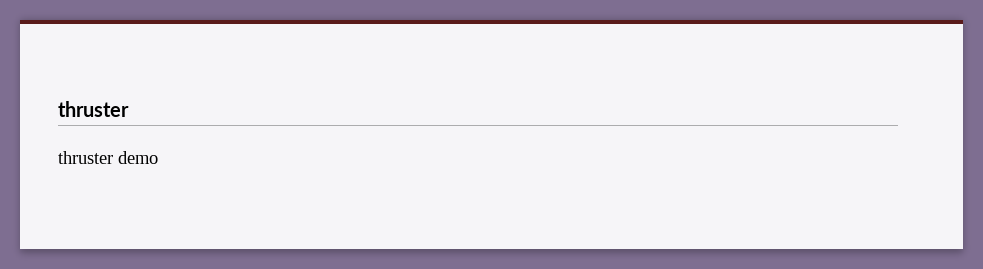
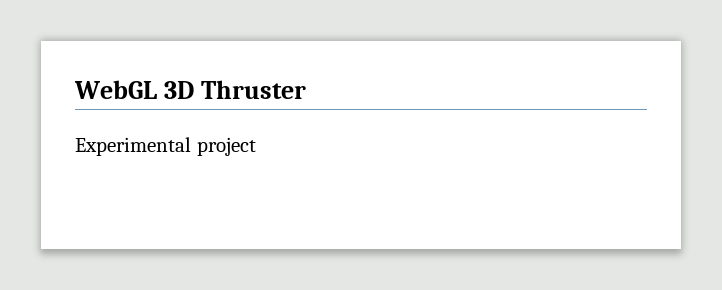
[58,101,129,117] [58,151,158,164] thruster // thruster demo -> [74,80,307,99] [75,137,256,156] WebGL 3D Thruster // Experimental project

